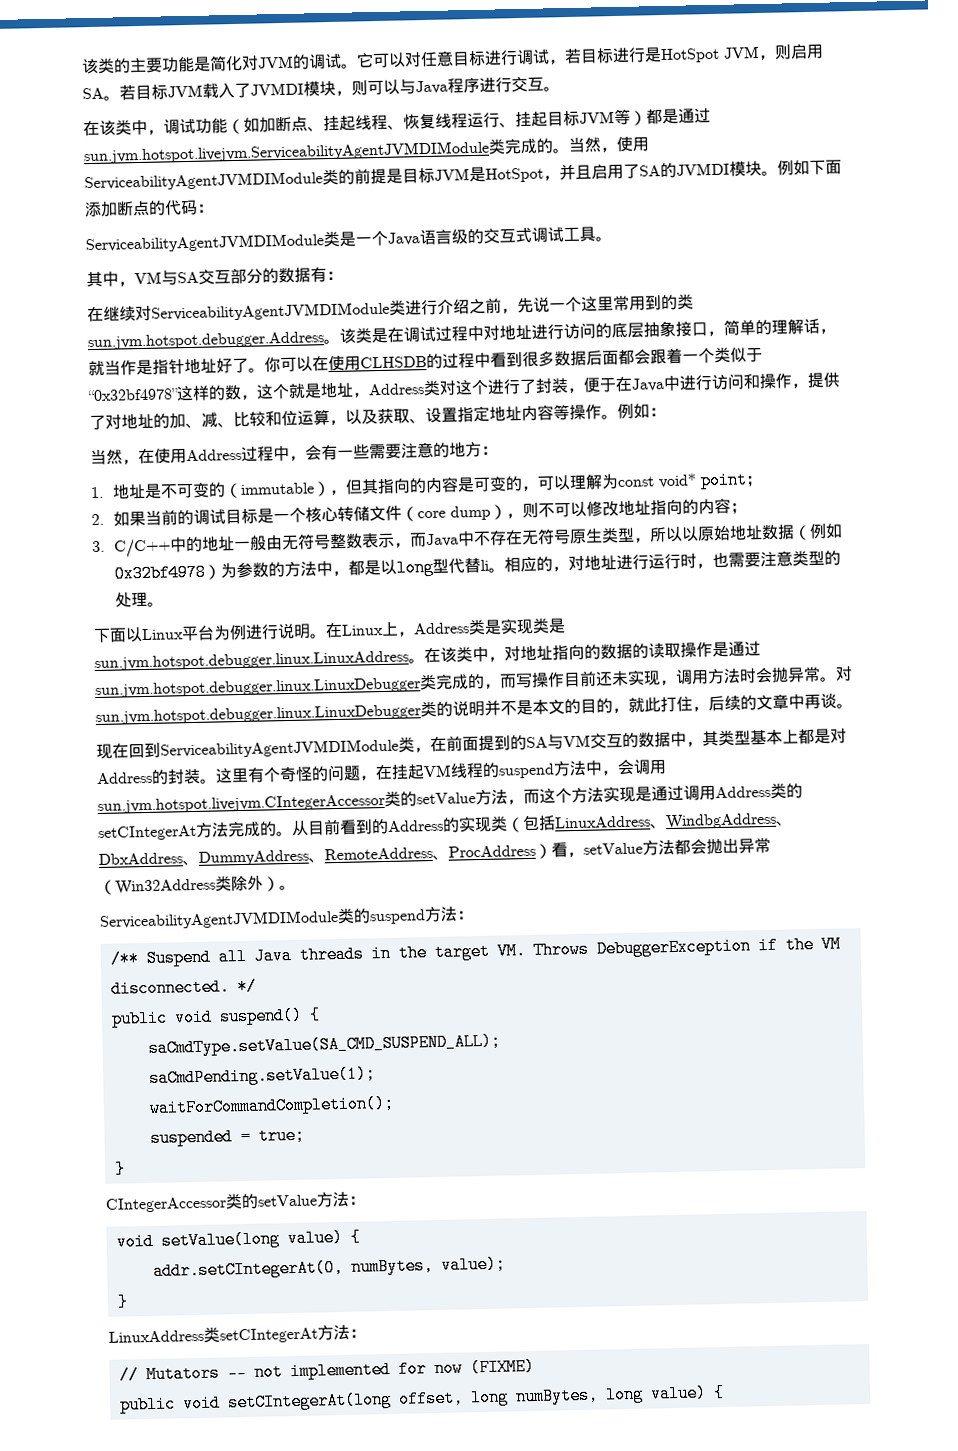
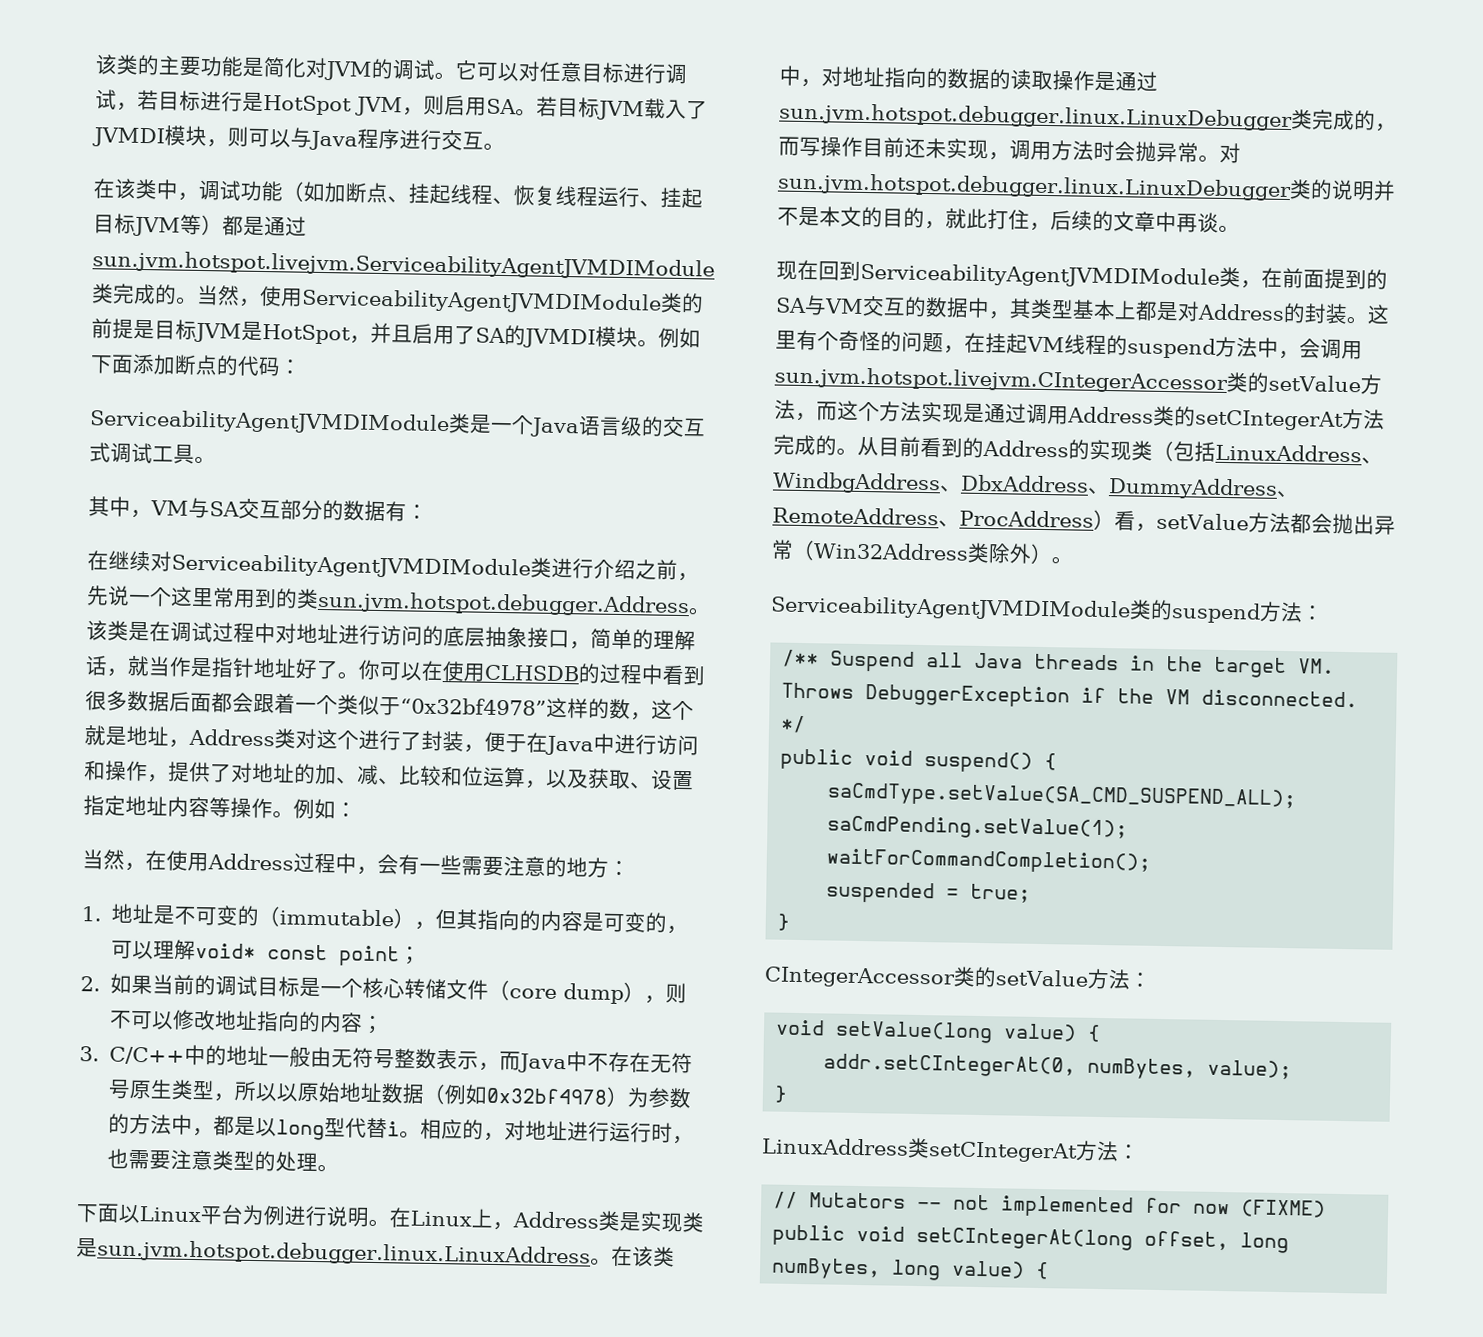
[600,473,697,490] 为const void* -> [195,942,329,961] void* const
[479,559,489,571] li -> [387,1121,401,1137] i

